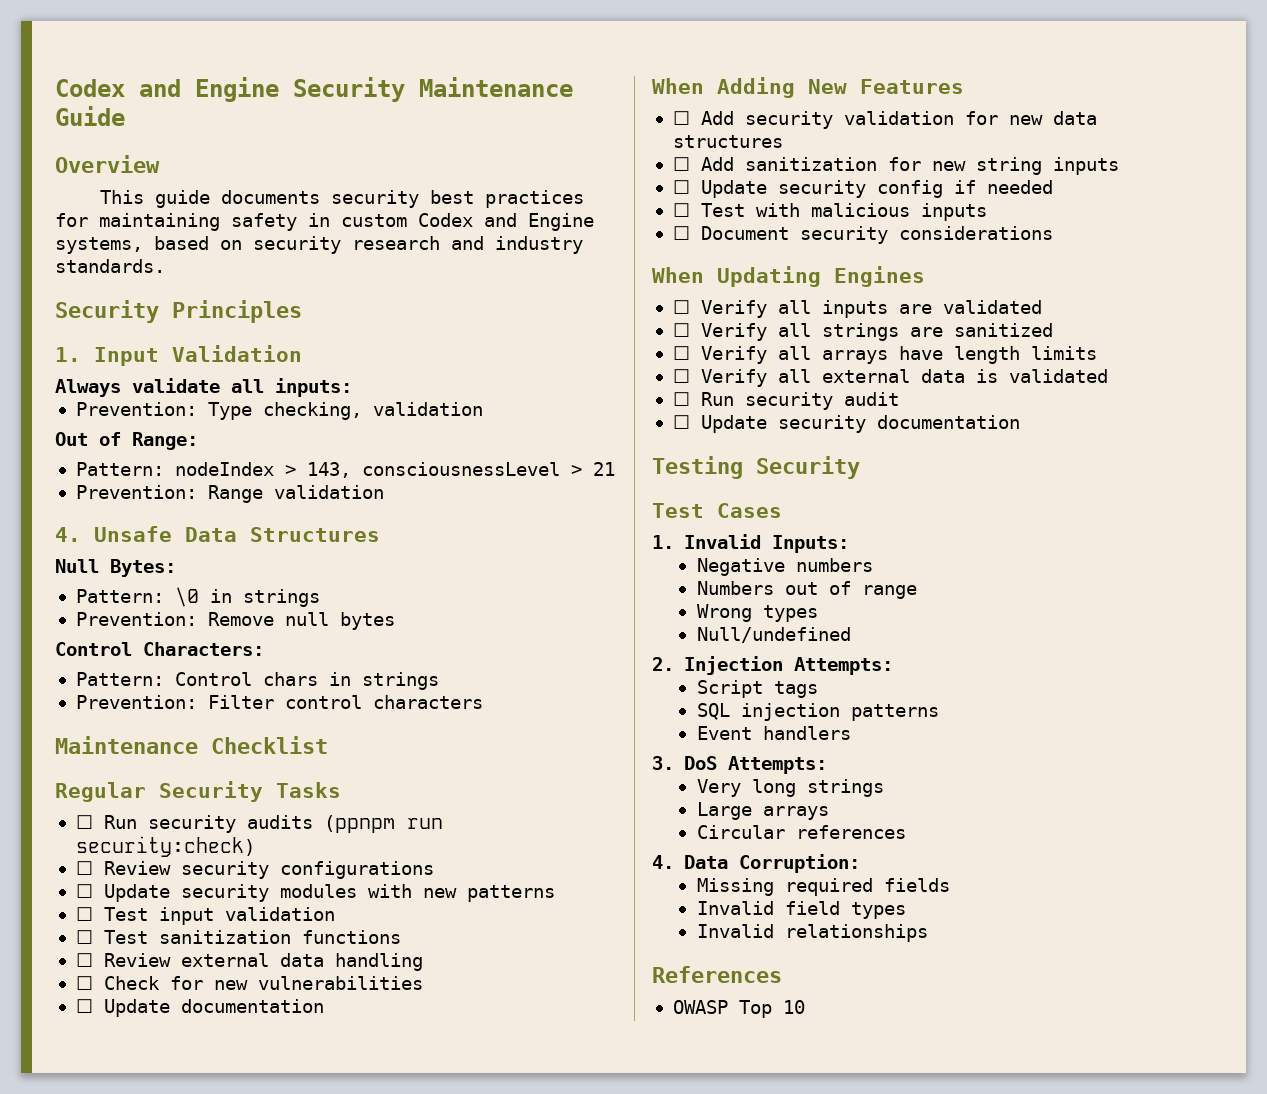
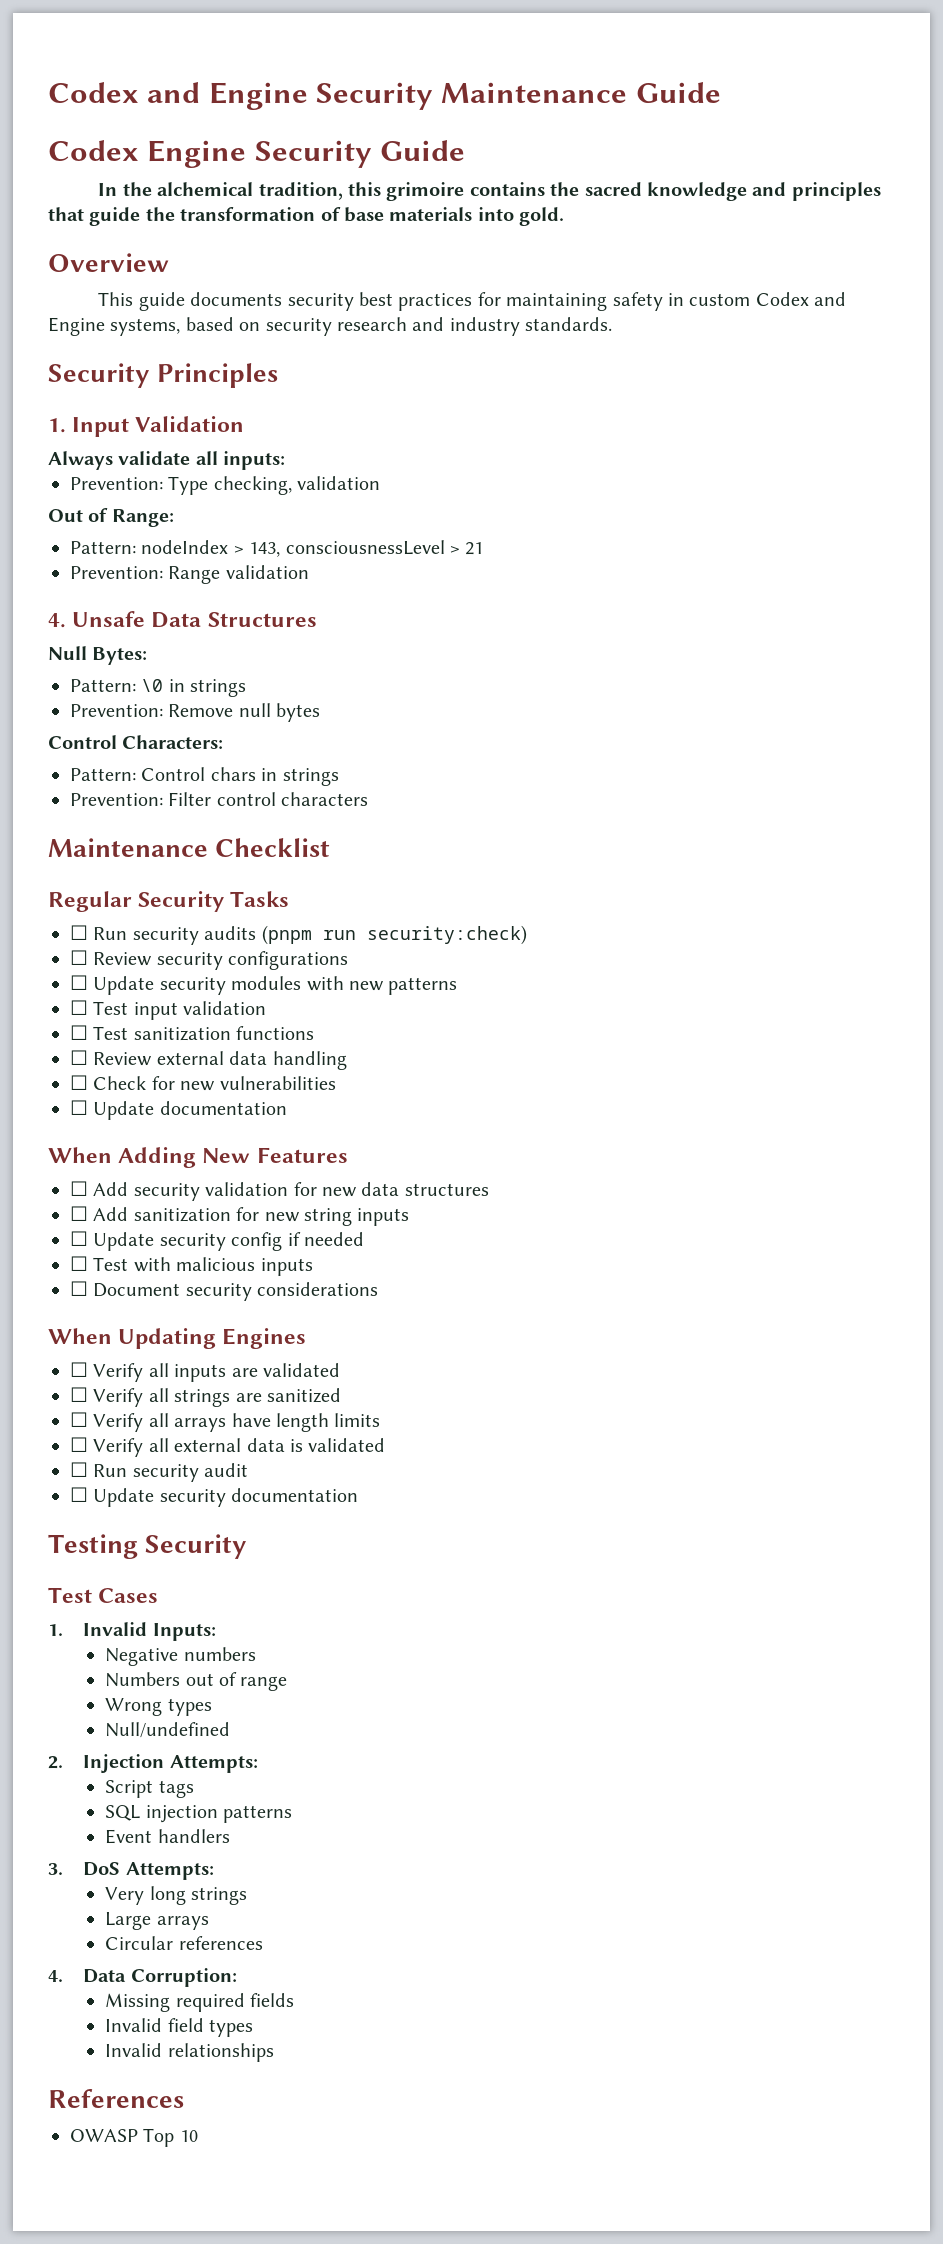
(125, 116) none -> [48,140,466,168] [98,182,881,201] [48,207,565,226] // Codex Engine Security Guide // In the alchemical tradition, this grimoire contains the sacred knowledge and principles that guide the transformation of base materials into gold.
[323,815,395,833] (ppnpm -> [261,925,312,945] (pnpm

